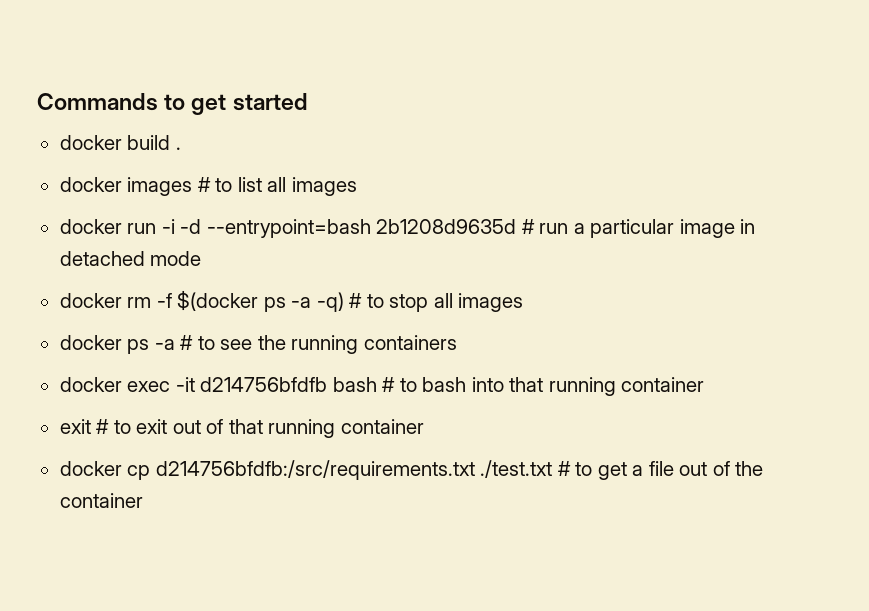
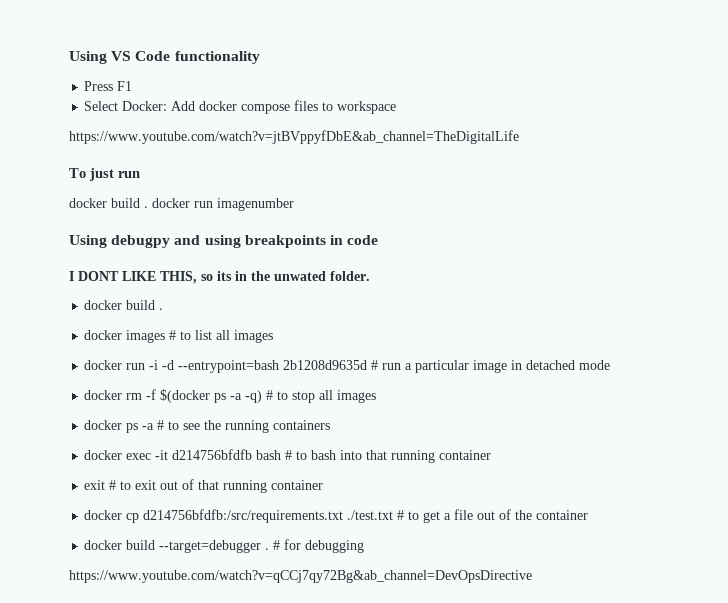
[37,93,308,115] Commands to get started -> [69,51,260,64] [84,81,133,91] [84,100,397,114] [69,130,519,144] [69,168,140,181] [69,198,294,211] [69,235,379,248] [69,271,370,284] Using VS Code functionality // Press F1 // Select Docker: Add docker compose files to workspace // https://www.youtube.com/watch?v=jtBVppyfDbE&ab_channel=TheDigitalLife // To just run // docker build . docker run imagenumber // Using debugpy and using breakpoints in code // I DONT LIKE THIS, so its in the unwated folder.
(143, 500) none -> [84,539,365,553] [69,570,532,583] // docker build --target=debugger . # for debugging // https://www.youtube.com/watch?v=qCCj7qy72Bg&ab_channel=DevOpsDirective

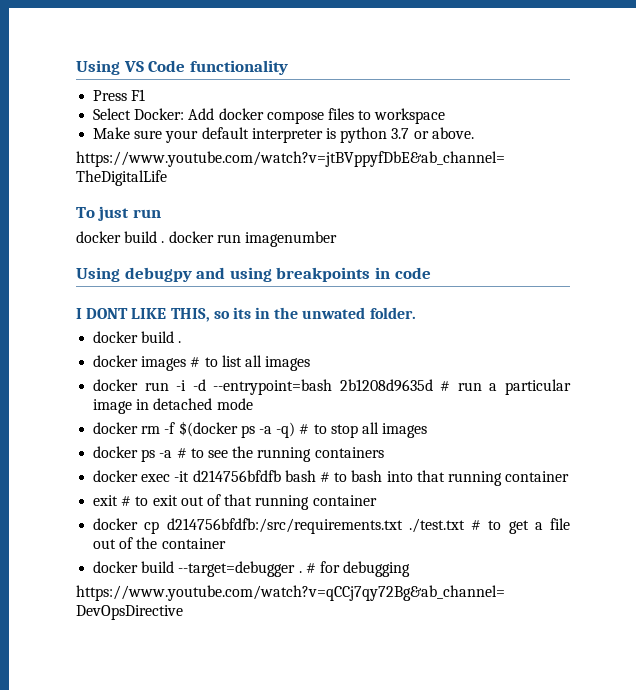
(397, 107) none -> [93,127,474,143] // Make sure your default interpreter is python 3.7 or above.

